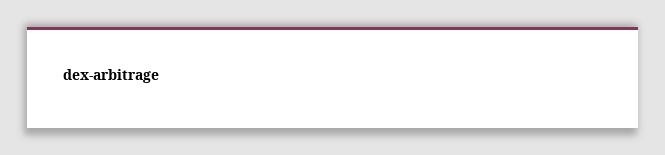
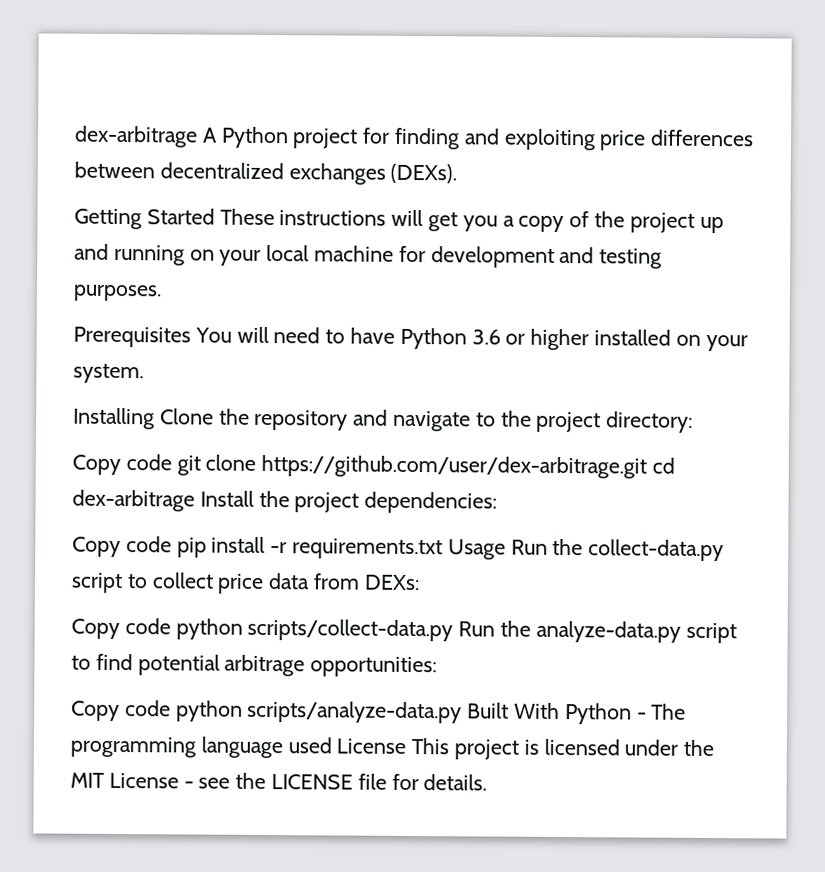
[63,69,159,83] dex-arbitrage -> [74,125,755,151] [74,161,458,185] [74,208,724,234] [74,243,663,269] [73,284,162,302] [73,326,748,352] [73,363,144,384] [73,407,694,433] [72,454,675,479] [72,489,498,514] [72,536,725,562] [71,572,420,594] [71,618,737,644] [71,653,438,678] [71,700,687,725] [70,736,715,760] [70,772,488,791] dex-arbitrage A Python project for finding and exploiting price differences between decentralized exchanges (DEXs). // Getting Started These instructions will get you a copy of the project up and running on your local machine for development and testing purposes. // Prerequisites You will need to have Python 3.6 or higher installed on your system. // Installing Clone the repository and navigate to the project directory: // Copy code git clone https://github.com/user/dex-arbitrage.git cd dex-arbitrage Install the project dependencies: // Copy code pip install -r requirements.txt Usage Run the collect-data.py script to collect price data from DEXs: // Copy code python scripts/collect-data.py Run the analyze-data.py script to find potential arbitrage opportunities: // Copy code python scripts/analyze-data.py Built With Python - The programming language used License This project is licensed under the MIT License - see the LICENSE file for details.

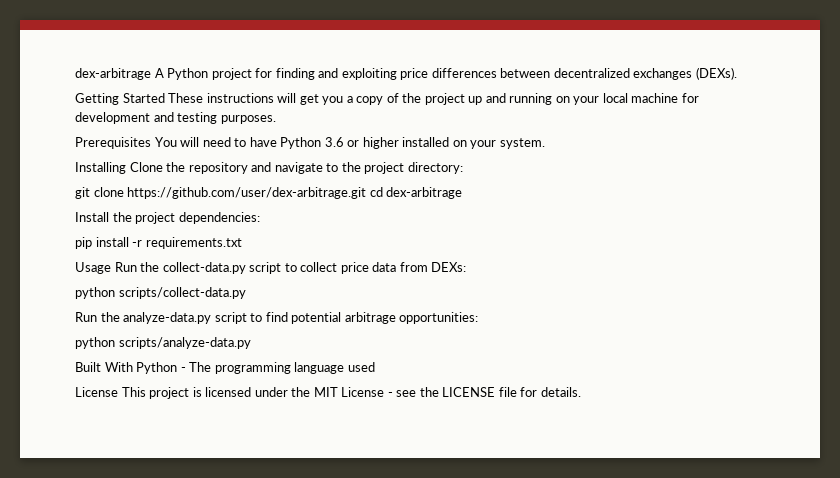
[72,454,172,476] Copy code -> (463, 168) none
(195, 500) none -> (463, 193) //
[72,536,172,558] Copy code -> (260, 218) none
(444, 549) none -> (242, 243) //
[71,618,171,640] Copy code -> (467, 267) none
(454, 630) none -> (246, 293) //
[71,700,171,722] Copy code -> (479, 318) none
(463, 712) none -> (251, 343) //
(332, 745) none -> (375, 367) //

